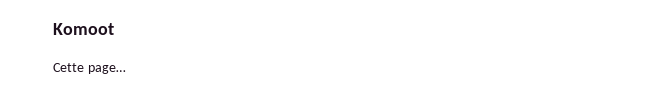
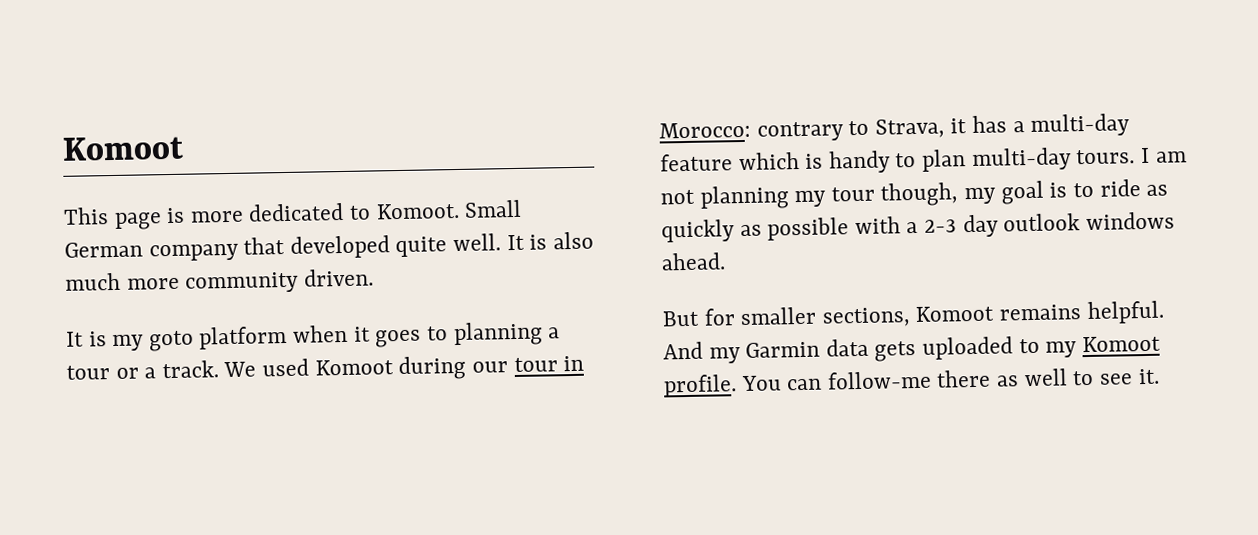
[53,63,126,74] Cette page… -> [63,199,523,230] [64,231,594,262] [65,268,374,294] [66,321,561,352] [66,355,585,381] [659,113,1131,142] [660,147,1187,174] [660,179,1169,210] [661,211,1175,243] [661,252,726,271] [662,300,1165,328] [663,335,1161,364] [663,368,1160,398] This page is more dedicated to Komoot. Small German company that developed quite well. It is also much more community driven. // It is my goto platform when it goes to planning a tour or a track. We used Komoot during our tour in Morocco: contrary to Strava, it has a multi-day feature which is handy to plan multi-day tours. I am not planning my tour though, my goal is to ride as quickly as possible with a 2-3 day outlook windows ahead. // But for smaller sections, Komoot remains helpful. And my Garmin data gets uploaded to my Komoot profile. You can follow-me there as well to see it.

